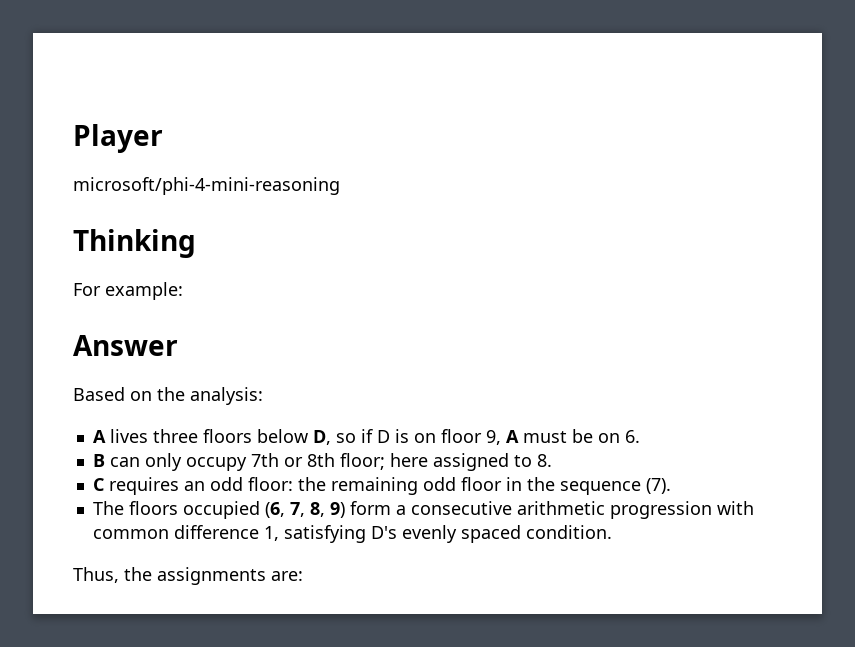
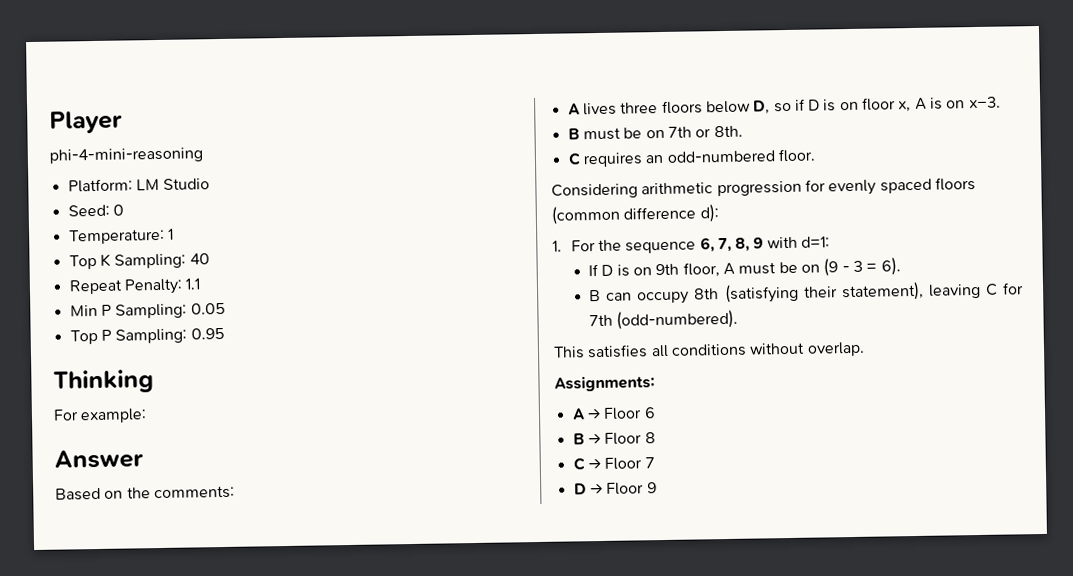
[73,177,340,195] microsoft/phi-4-mini-reasoning -> [49,147,203,164] [67,178,211,193] [67,204,124,217] [68,228,174,245] [68,253,210,270] [68,278,201,295] [69,302,226,319] [69,327,225,345] phi-4-mini-reasoning // Platform: LM Studio // Seed: 0 // Temperature: 1 // Top K Sampling: 40 // Repeat Penalty: 1.1 // Min P Sampling: 0.05 // Top P Sampling: 0.95
[190,387,263,405] analysis: -> [153,485,235,500] comments:
[485,429,640,445] [92,453,552,471] [92,477,671,495] [92,501,754,519] [92,525,612,543] [73,567,303,585] 9, A must be on 6. // B can only occupy 7th or 8th floor; here assigned to 8. // C requires an odd floor: the remaining odd floor in the sequence (7). // The floors occupied (6, 7, 8, 9) form a consecutive arithmetic progression with common difference 1, satisfying D's evenly spaced condition. // Thus, the assignments are: -> [898,96,1001,113] [567,125,743,141] [567,148,816,168] [551,177,976,199] [551,204,719,225] [552,236,831,254] [588,257,901,278] [589,281,1024,305] [589,309,739,330] [553,341,865,359] [554,375,655,392] [571,407,656,420] [572,432,656,445] [572,457,655,471] [573,482,657,495] x, A is on x−3. // B must be on 7th or 8th. // C requires an odd-numbered floor. // Considering arithmetic progression for evenly spaced floors (common difference d): // 1. For the sequence 6, 7, 8, 9 with d=1: // If D is on 9th floor, A must be on (9 - 3 = 6). // B can occupy 8th (satisfying their statement), leaving C for 7th (odd-numbered). // This satisfies all conditions without overlap. // Assignments: // A → Floor 6 // B → Floor 8 // C → Floor 7 // D → Floor 9

